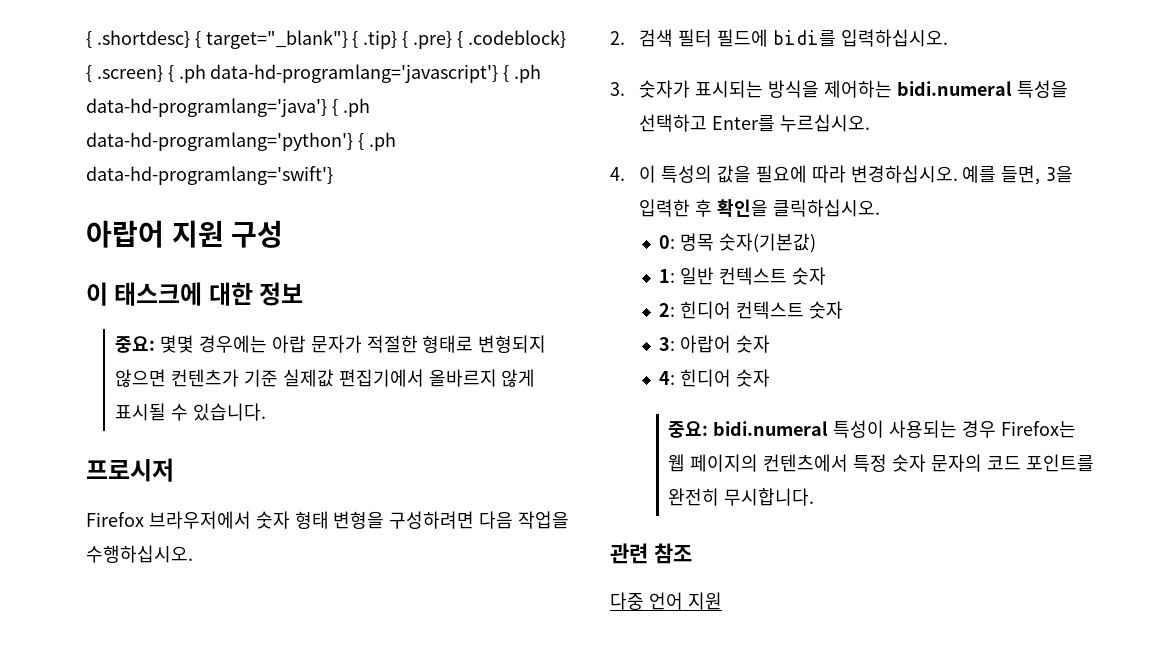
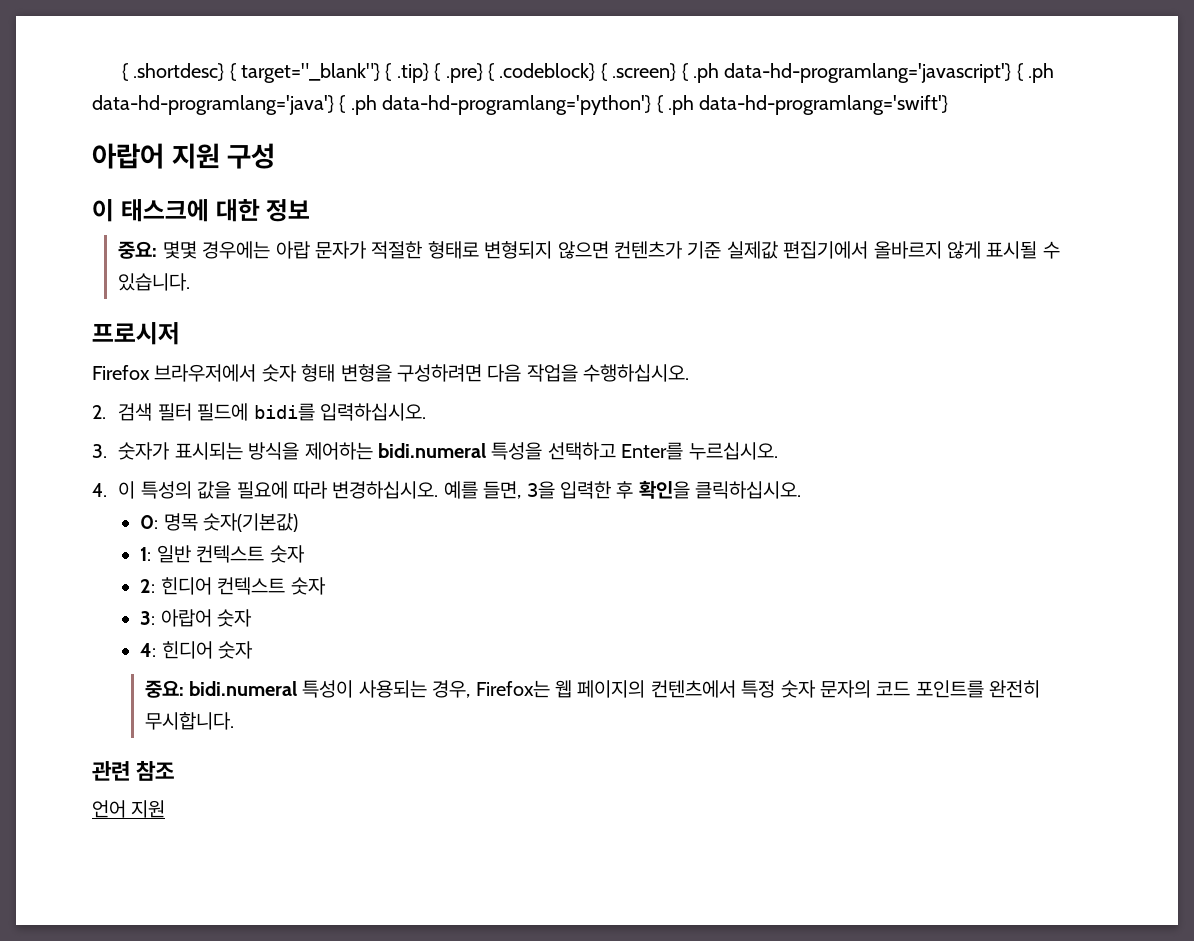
[961,420,996,438] 경우 -> [432,680,471,698] 경우,
[610,592,644,610] 다중 -> (175, 770) none

